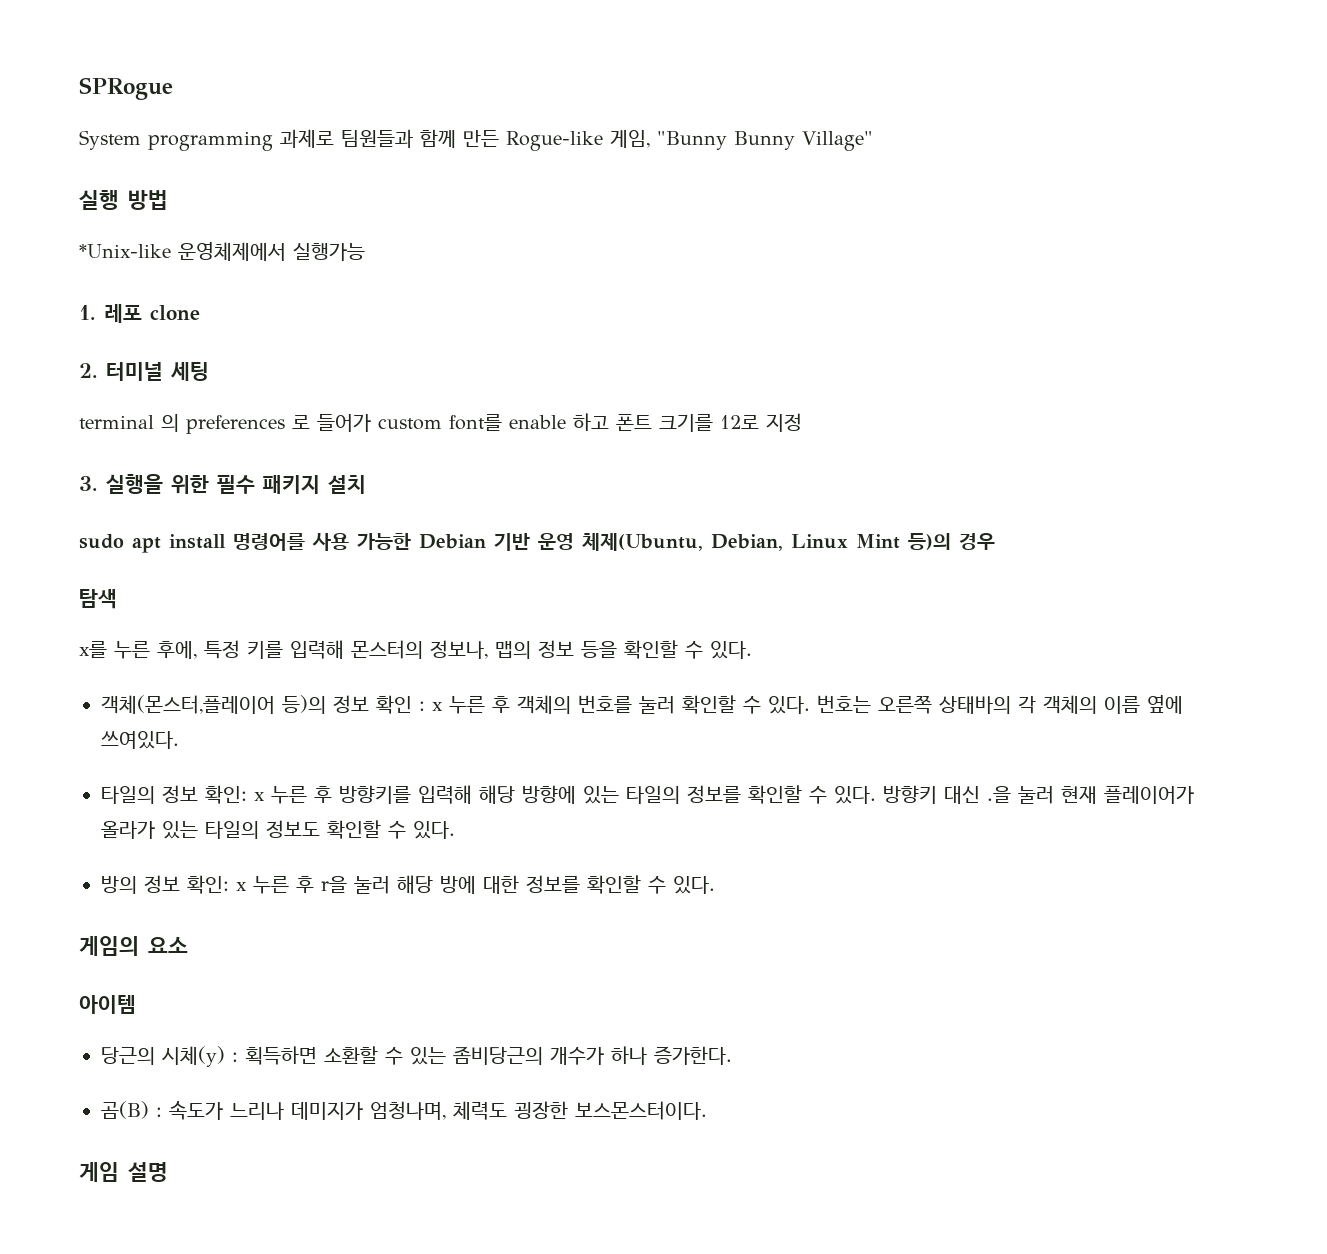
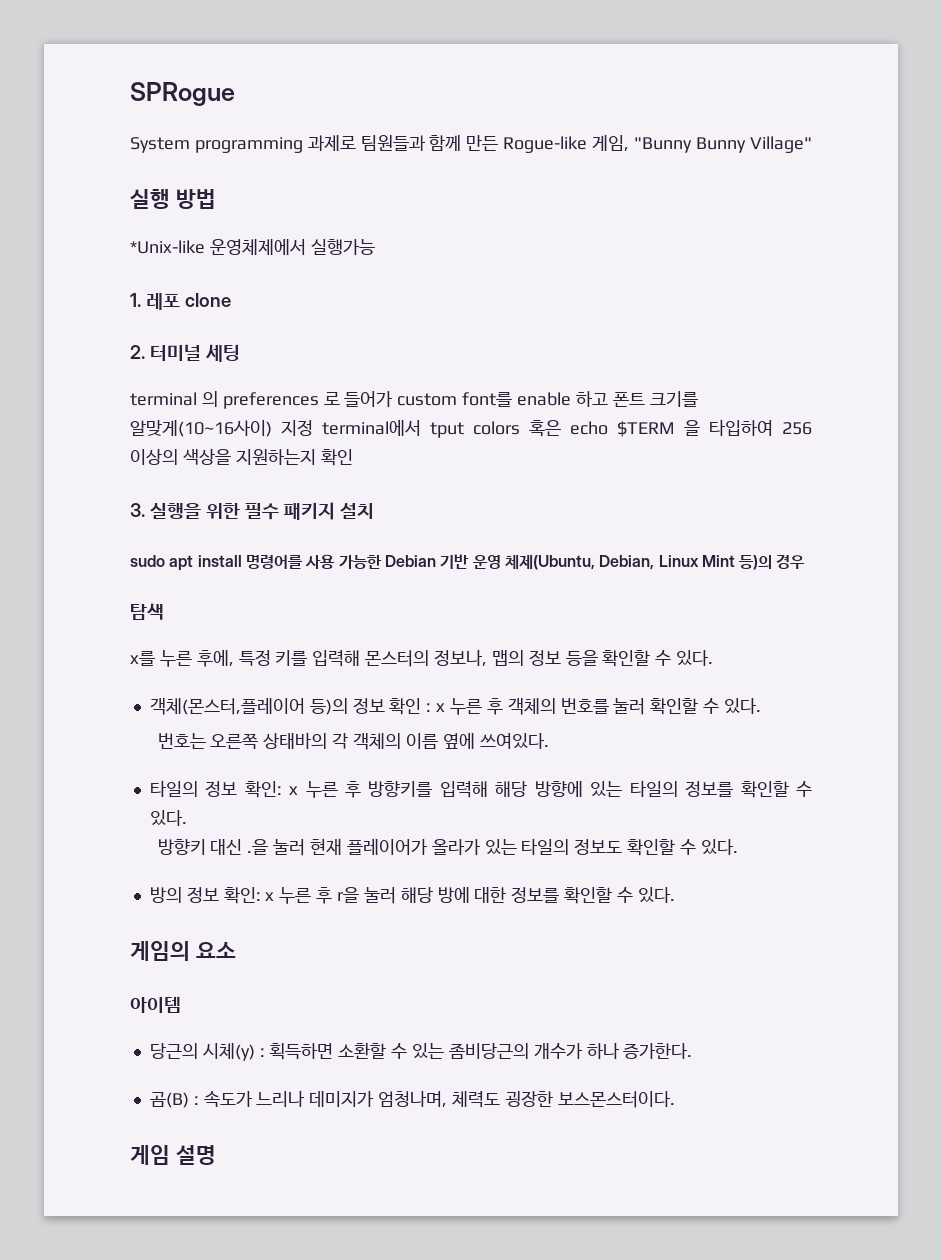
[720,415,759,429] 12로 -> [130,420,272,437] 알맞게(10~16사이)
(802, 422) none -> [322,419,812,438] [130,449,353,466] terminal에서 tput colors 혹은 echo $TERM 을 타입하여 256 이상의 색상을 지원하는지 확인
(810, 705) none -> (761, 706) //
(876, 795) none -> (187, 818) //

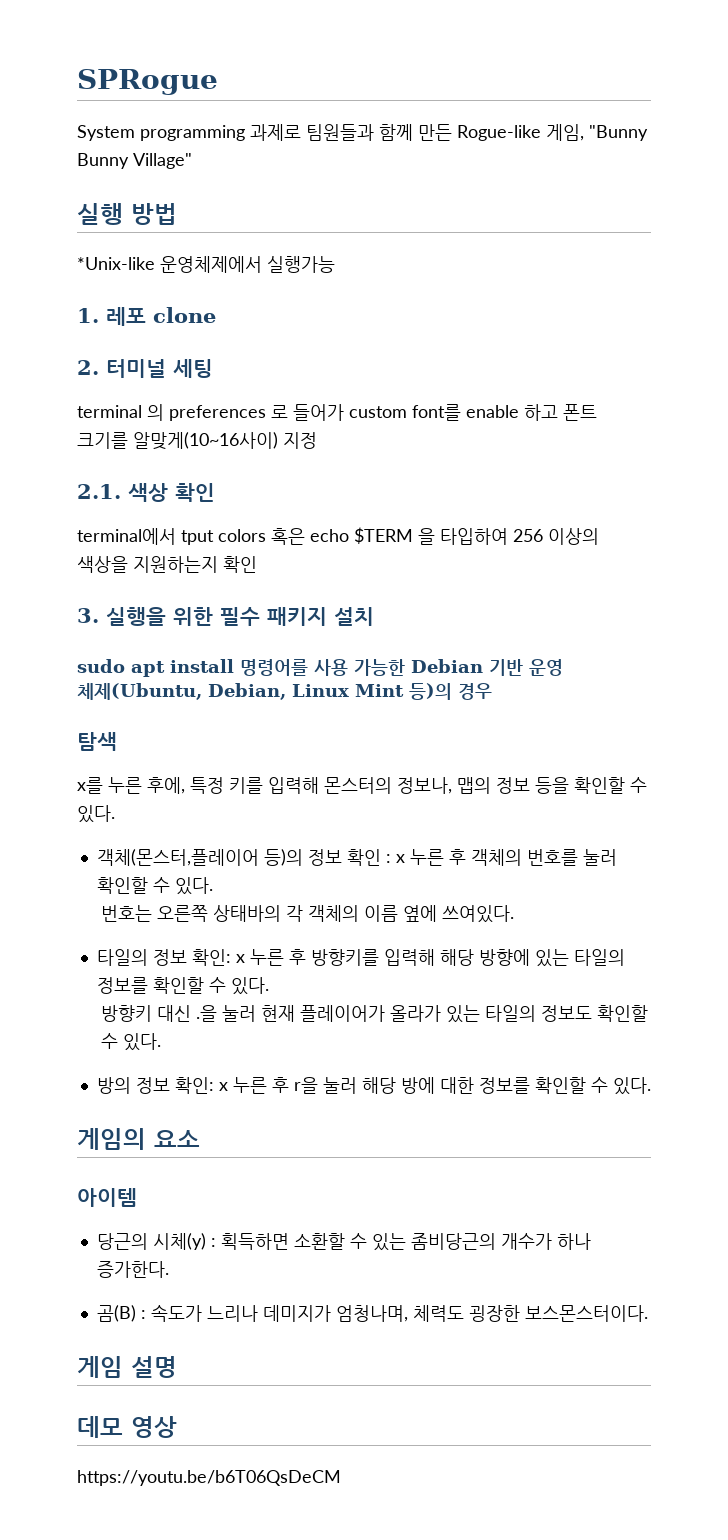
(313, 428) none -> [77,483,215,502] // 2.1. 색상 확인 //
(216, 1155) none -> [77,1416,177,1438] [77,1470,341,1486] // 데모 영상 // https://youtu.be/b6T06QsDeCM

